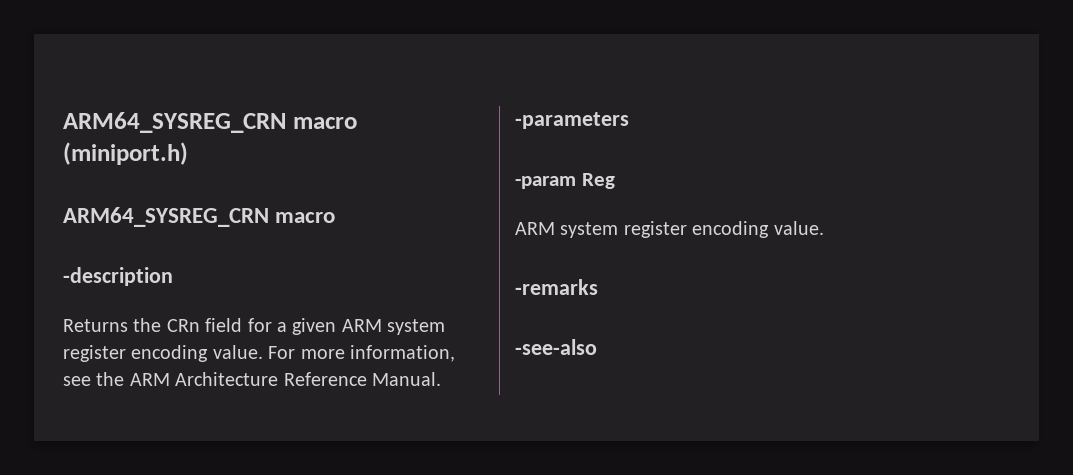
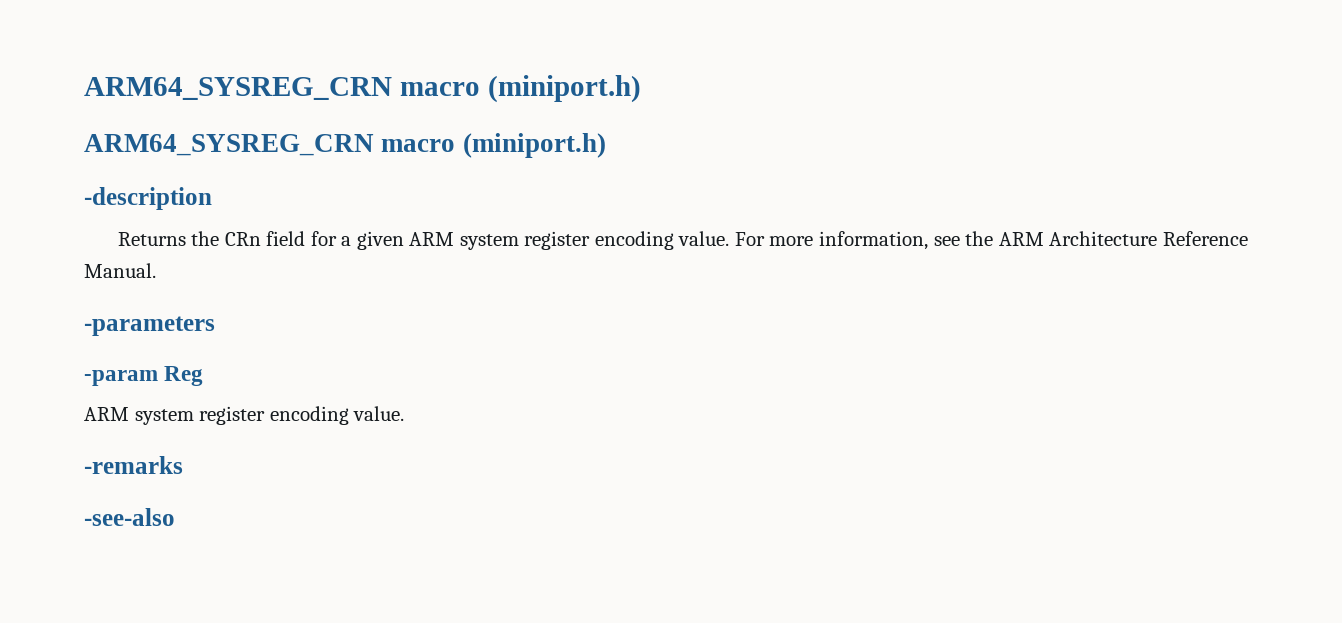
(336, 217) none -> [462,133,606,158] (miniport.h)

